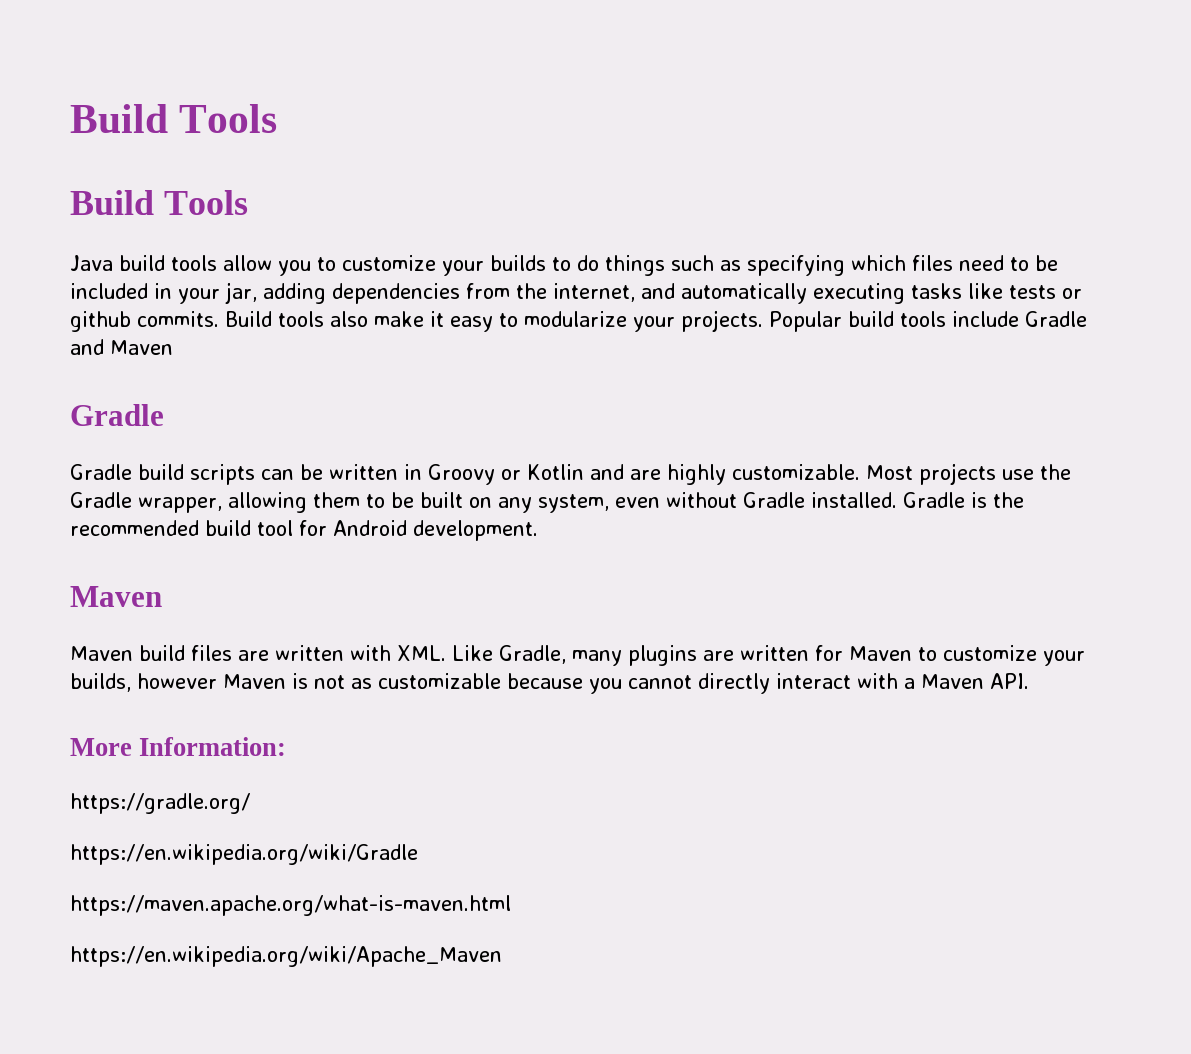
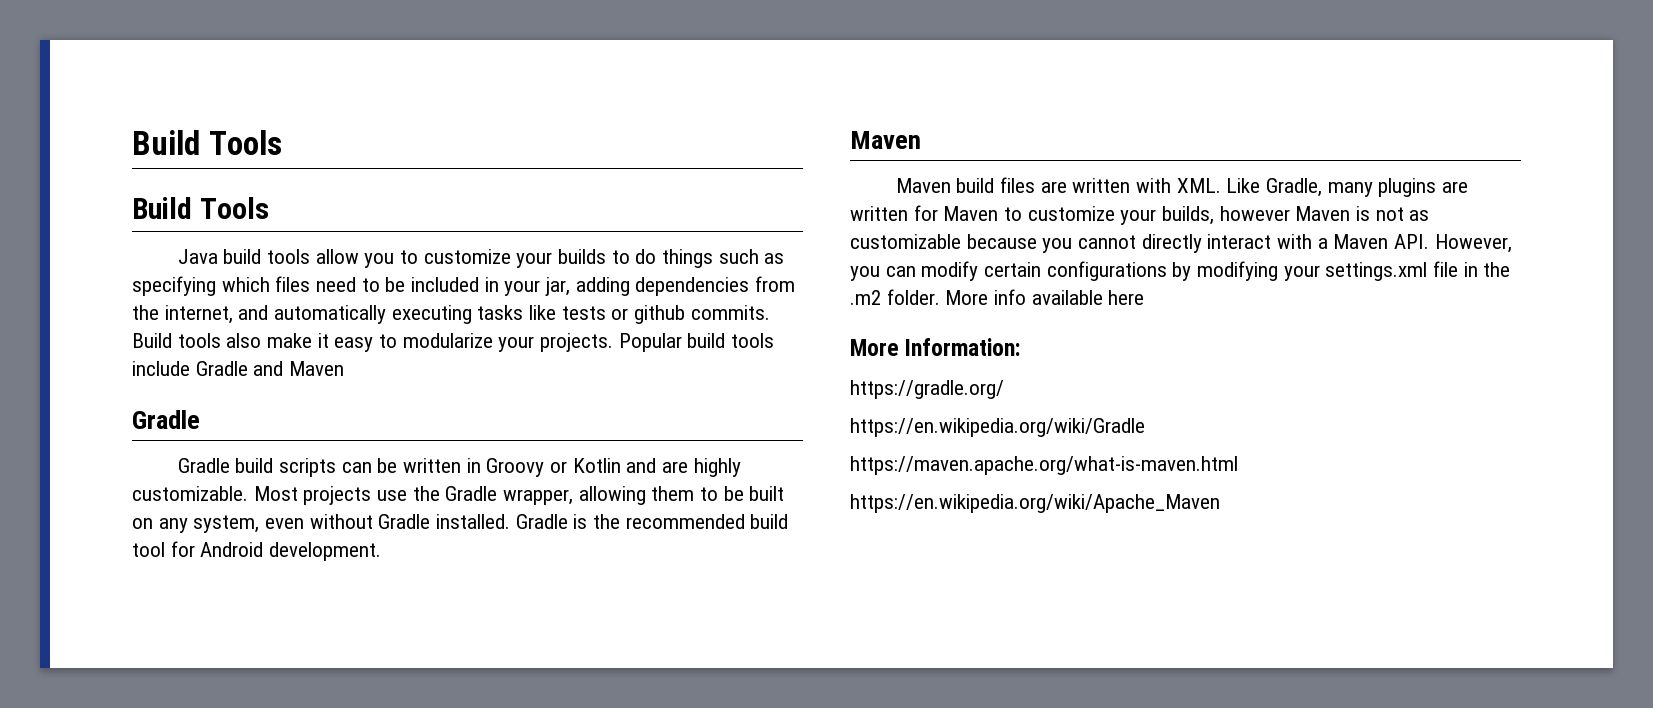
(1029, 681) none -> [1434,234,1512,253] [850,261,1511,281] [850,289,1145,305] However, you can modify certain configurations by modifying your settings.xml file in the .m2 folder. More info available here

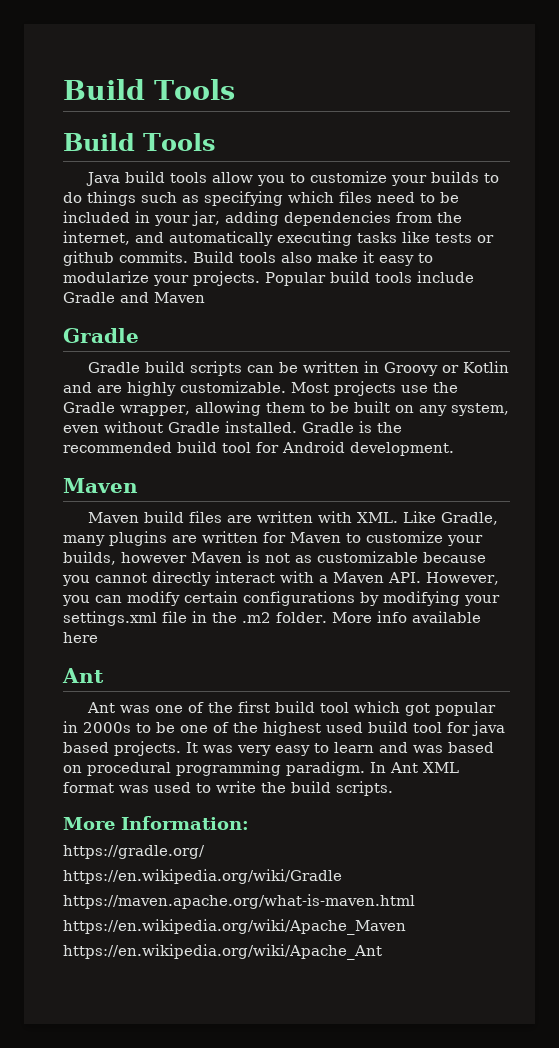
(1145, 297) none -> [62,668,104,683] [87,701,497,716] [63,721,505,736] [63,741,494,756] [63,761,459,776] [63,781,393,796] // Ant // Ant was one of the first build tool which got popular in 2000s to be one of the highest used build tool for java based projects. It was very easy to learn and was based on procedural programming paradigm. In Ant XML format was used to write the build scripts.
(1220, 503) none -> [63,944,382,960] // https://en.wikipedia.org/wiki/Apache_Ant

